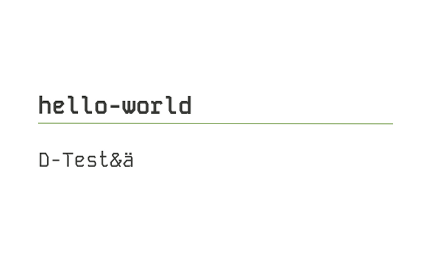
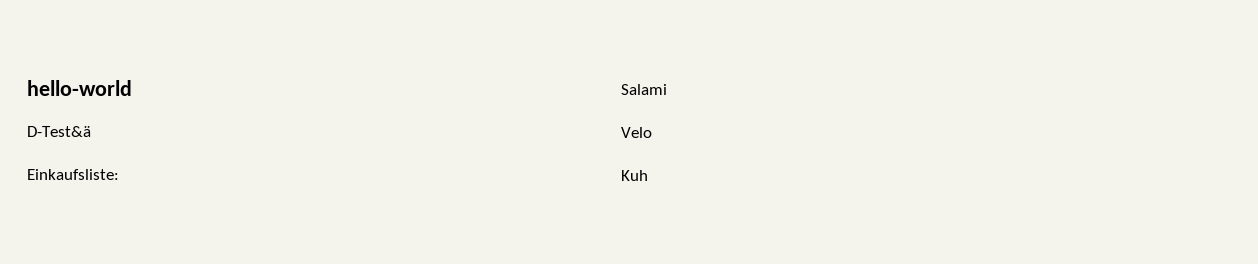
(134, 158) none -> [27,169,119,180] [621,84,667,95] [621,127,652,138] [621,170,648,181] // Einkaufsliste: // Salami // Velo // Kuh

